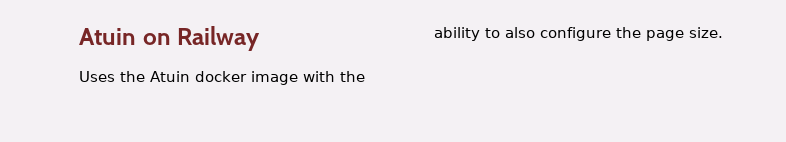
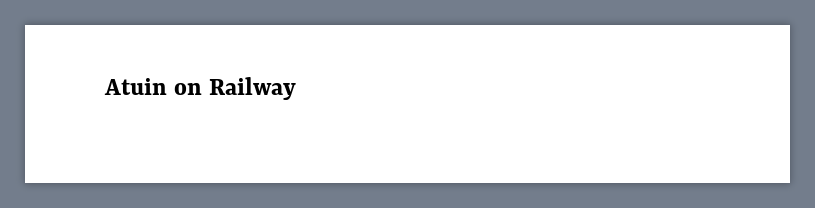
[79,71,365,85] [434,27,723,41] // Uses the Atuin docker image with the ability to also configure the page size. -> (297, 88) none

